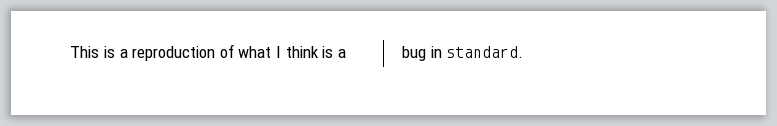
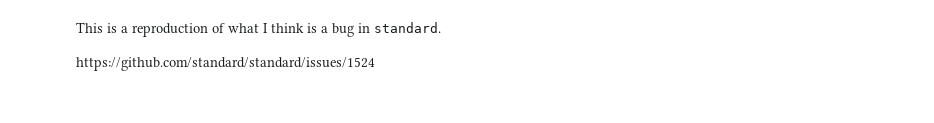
(524, 52) none -> [76,57,375,71] // https://github.com/standard/standard/issues/1524

